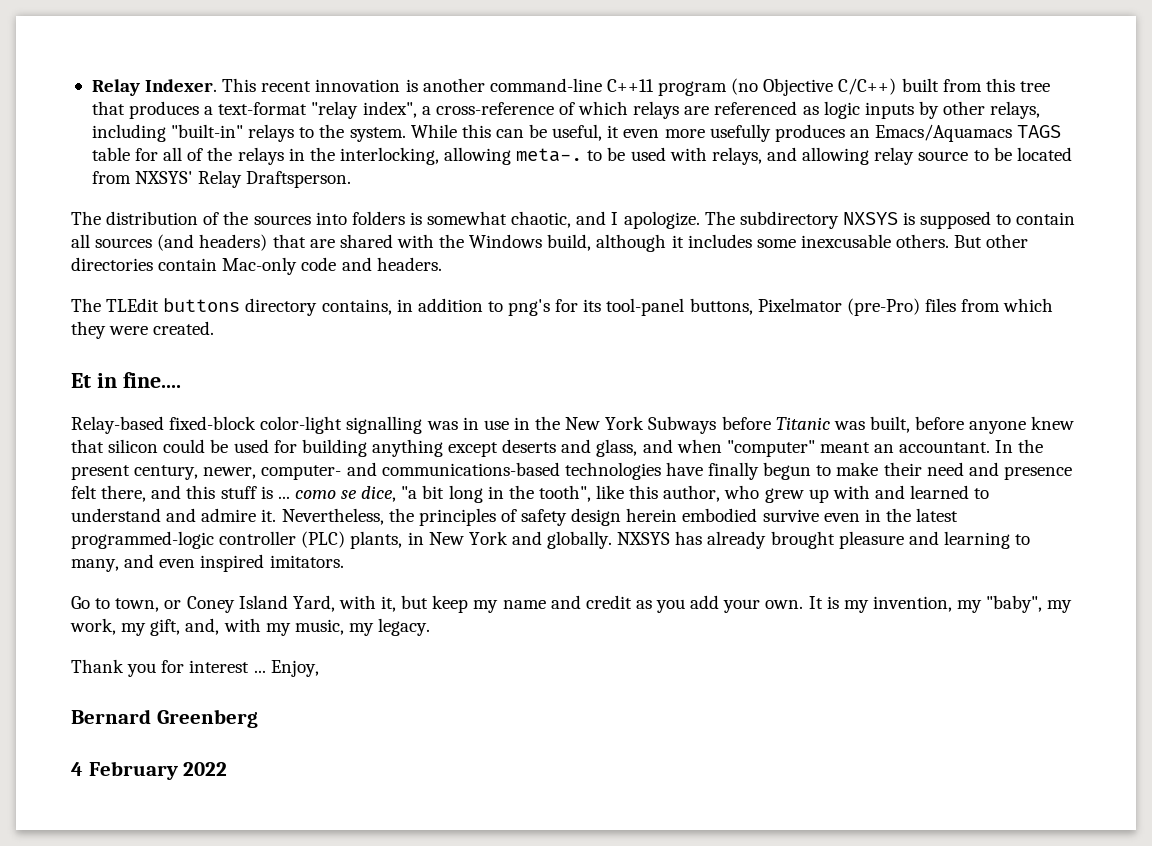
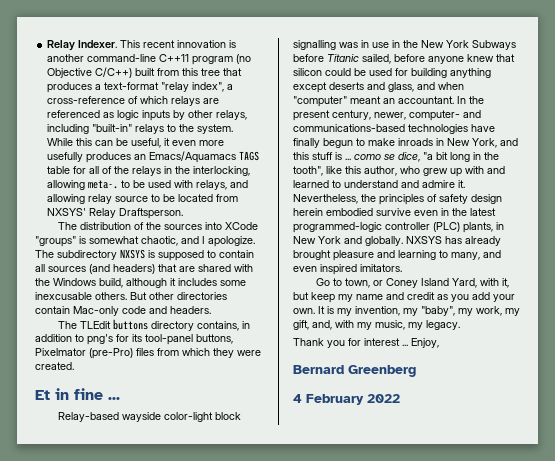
[351,211,405,225] folders -> [224,222,258,230] [35,236,76,247] XCode "groups"
[122,372,181,388] fine.... -> [74,388,120,400] fine ...
[169,416,343,434] fixed-block color-light -> [121,412,241,422] wayside color-light block
[833,416,910,433] was built, -> [362,54,391,64] sailed,
[883,462,1072,480] [71,485,147,502] their need and presence felt there, -> [398,138,497,148] inroads in New York,

